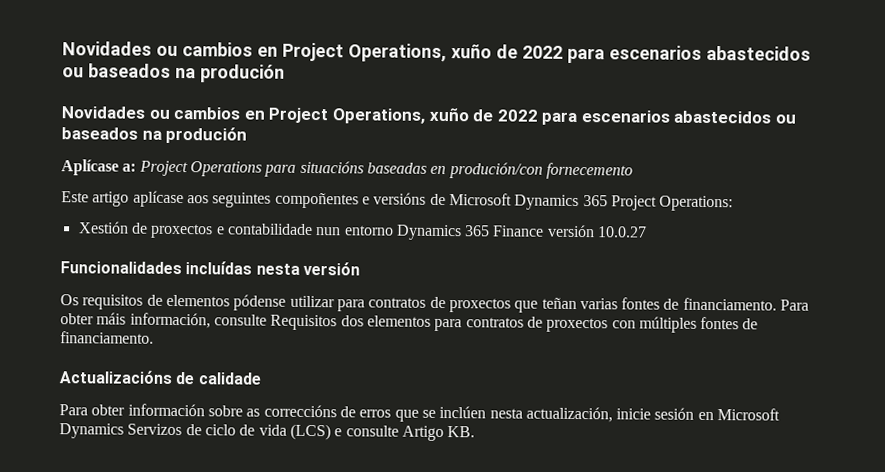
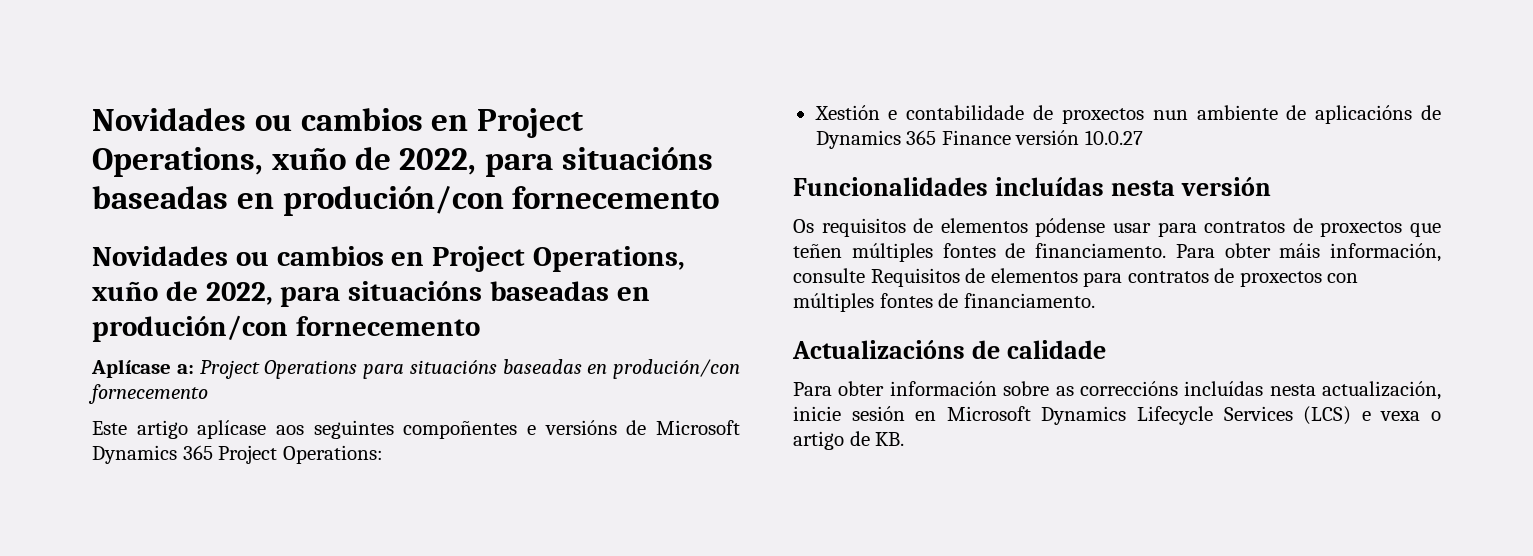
[62,41,811,64] [62,63,285,83] [61,106,797,126] [61,126,248,144] Novidades ou cambios en Project Operations, xuño de 2022 para escenarios abastecidos ou baseados na produción // Novidades ou cambios en Project Operations, xuño de 2022 para escenarios abastecidos ou baseados na produción -> [92,108,584,138] [92,147,713,177] [92,185,720,216] [92,246,686,272] [92,281,650,307] [92,315,480,342] Novidades ou cambios en Project Operations, xuño de 2022, para situacións baseadas en produción/con fornecemento // Novidades ou cambios en Project Operations, xuño de 2022, para situacións baseadas en produción/con fornecemento
[131,222,394,239] de proxectos e contabilidade nun entorno -> [888,105,1441,124] e contabilidade de proxectos nun ambiente de aplicacións de
[289,295,335,308] utilizar -> [1113,223,1151,233] usar
[541,297,618,310] teñan varias -> [793,243,933,262] teñen múltiples
[340,315,364,327] dos -> [965,268,986,283] de
[339,405,487,422] de erros que se inclúen -> [1184,381,1264,396] incluídas
[127,423,444,442] Servizos de ciclo de vida (LCS) e consulte Artigo -> [1137,406,1441,425] [793,431,870,450] Lifecycle Services (LCS) e vexa o artigo de

